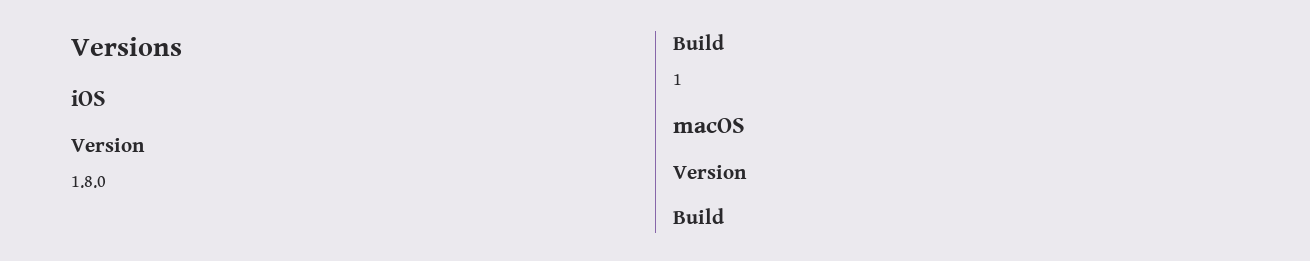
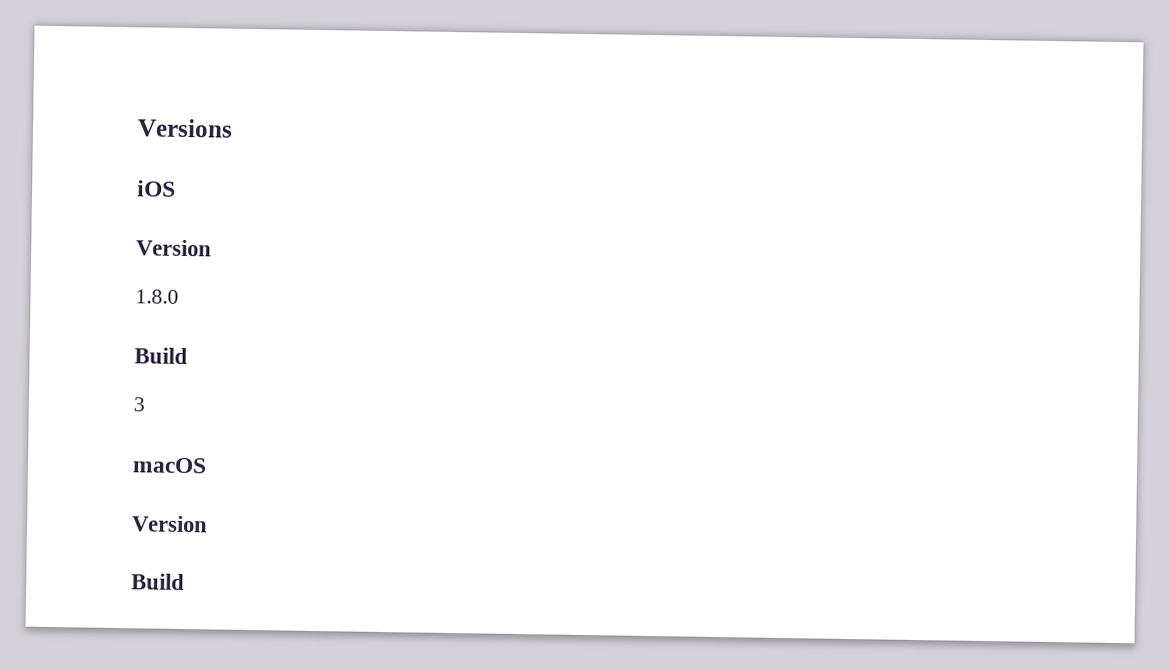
[673,74,682,85] 1 -> [133,397,146,412] 3

